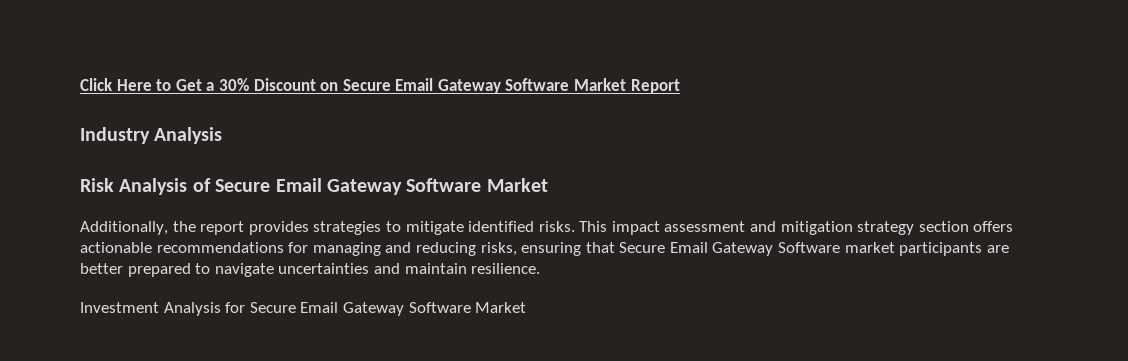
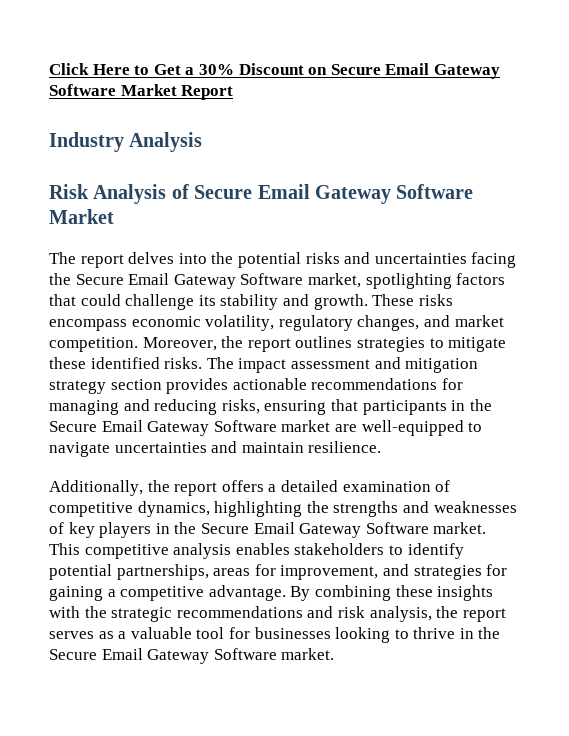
[80,221,309,235] Additionally, the report provides -> [49,252,517,268] [49,273,506,289] [49,294,453,310] [49,315,504,331] [49,336,353,352] The report delves into the potential risks and uncertainties facing the Secure Email Gateway Software market, spotlighting factors that could challenge its stability and growth. These risks encompass economic volatility, regulatory changes, and market competition. Moreover, the report outlines
(464, 228) none -> [49,357,86,369] these
[579,221,608,232] This -> [206,357,234,369] The
[973,221,1014,232] offers -> [166,378,229,394] provides
(615, 247) none -> [362,399,492,415] participants in the
[899,242,1009,256] [80,263,191,277] participants are better prepared -> [334,420,464,436] are well-equipped
[80,302,527,316] Investment Analysis for Secure Email Gateway Software Market -> [49,480,451,496] [49,501,517,517] [49,522,487,538] [49,543,464,559] [49,564,508,580] [49,585,494,601] [49,606,506,622] [49,627,501,643] [49,648,335,664] Additionally, the report offers a detailed examination of competitive dynamics, highlighting the strengths and weaknesses of key players in the Secure Email Gateway Software market. This competitive analysis enables stakeholders to identify potential partnerships, areas for improvement, and strategies for gaining a competitive advantage. By combining these insights with the strategic recommendations and risk analysis, the report serves as a valuable tool for businesses looking to thrive in the Secure Email Gateway Software market.

